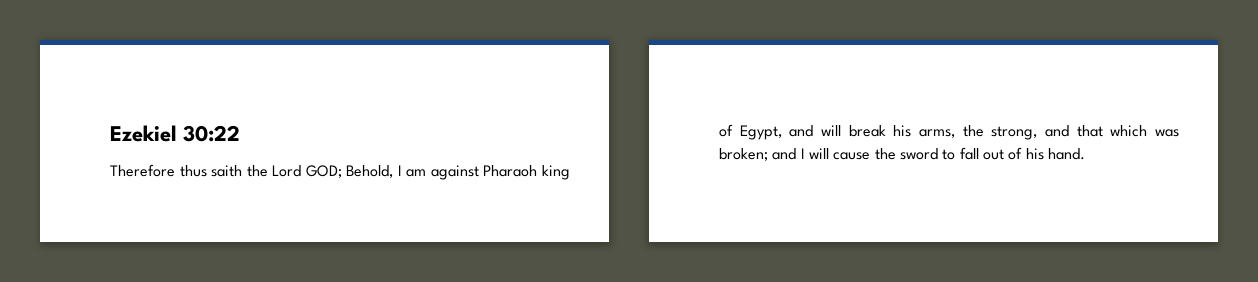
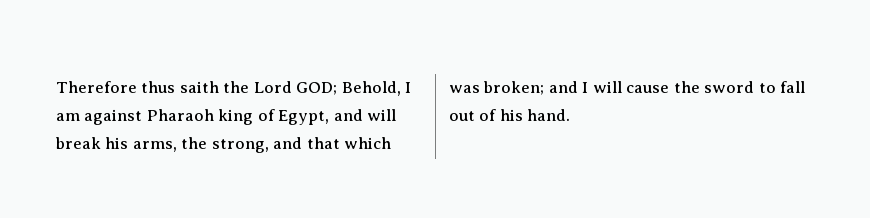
[110,125,241,142] Ezekiel 30:22 // -> (56, 87) none

